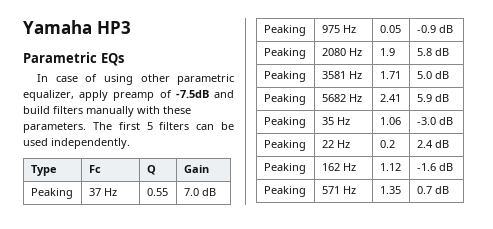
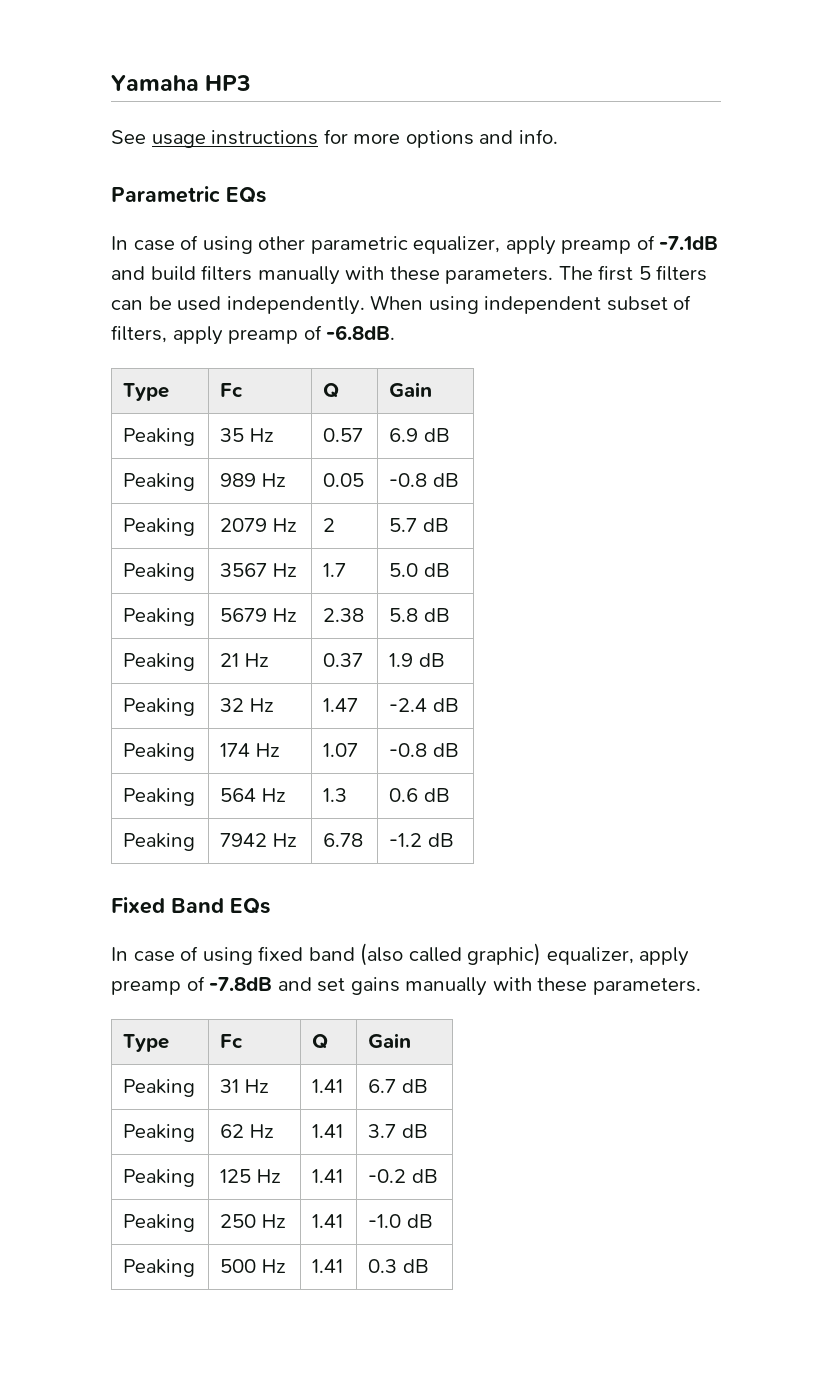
(131, 27) none -> [111,129,558,148] // See usage instructions for more options and info.
[175,90,209,98] -7.5dB -> [659,236,719,250] -7.1dB
[30,165,57,176] [88,165,101,173] [146,165,156,175] [183,165,209,173] [30,188,73,199] [88,188,117,196] [146,188,168,196] [183,188,216,196] [263,25,306,36] [321,25,340,33] // Type | Fc | Q | Gain // Peaking | 37 Hz | 0.55 | 7.0 dB // Peaking | 975 -> [370,295,692,314] [111,325,396,345] [123,383,170,401] [220,383,244,397] [323,383,340,398] [389,382,433,397] [123,428,196,446] [220,428,274,442] [323,428,364,442] [389,428,450,442] [123,473,196,491] [220,473,257,487] When using independent subset of filters, apply preamp of -6.8dB. // Type | Fc | Q | Gain // Peaking | 35 Hz | 0.57 | 6.9 dB // Peaking | 989
[416,25,453,33] [263,48,306,59] [321,48,362,56] [379,48,395,56] -0.9 dB // Peaking | 2080 Hz | 1.9 -> [389,473,459,487] [123,518,196,536] [220,518,297,532] [323,518,336,532] [389,518,449,532] [123,563,196,581] [220,563,297,577] [323,563,347,577] [389,563,450,577] [123,608,196,626] [220,608,297,622] [323,608,365,622] -0.8 dB // Peaking | 2079 Hz | 2 | 5.7 dB // Peaking | 3567 Hz | 1.7 | 5.0 dB // Peaking | 5679 Hz | 2.38
[321,71,362,79] [379,71,401,79] [416,71,449,79] [263,94,306,105] [321,94,362,102] [379,94,401,102] [416,94,449,102] [263,117,306,128] [321,117,350,125] [379,117,401,125] [416,117,453,125] [263,140,306,151] [321,140,350,148] [379,140,395,148] [416,140,449,148] [263,163,306,174] [321,163,356,171] [379,163,401,171] [416,163,453,171] [263,186,306,197] [321,186,356,194] [379,186,401,194] [416,186,449,194] 3581 Hz | 1.71 | 5.0 dB // Peaking | 5682 Hz | 2.41 | 5.9 dB // Peaking | 35 Hz | 1.06 | -3.0 dB // Peaking | 22 Hz | 0.2 | 2.4 dB // Peaking | 162 Hz | 1.12 | -1.6 dB // Peaking | 571 Hz | 1.35 | 0.7 dB -> [220,653,269,667] [323,653,364,667] [389,653,445,667] [123,698,196,716] [220,698,274,712] [323,698,359,712] [389,698,459,712] [123,743,196,761] [220,743,280,757] [323,743,359,757] [389,743,459,757] [123,788,196,806] [220,788,286,802] [323,788,348,802] [389,788,450,802] [123,833,196,851] [220,833,297,847] [323,833,364,847] [389,833,454,847] [111,897,270,914] [111,943,690,966] [111,976,701,996] [123,1034,170,1052] [220,1034,244,1048] [312,1034,329,1049] [368,1033,412,1048] [123,1079,196,1097] [220,1079,269,1093] [312,1079,344,1093] [368,1079,428,1093] [123,1124,196,1142] [220,1124,274,1138] [312,1124,344,1138] [368,1124,428,1138] [123,1169,196,1187] [220,1169,281,1183] [312,1169,344,1183] [368,1169,438,1183] [123,1214,196,1232] [220,1214,286,1228] [312,1214,344,1228] [368,1214,433,1228] [123,1259,196,1277] [220,1259,286,1273] [312,1259,344,1273] [368,1259,429,1273] 21 Hz | 0.37 | 1.9 dB // Peaking | 32 Hz | 1.47 | -2.4 dB // Peaking | 174 Hz | 1.07 | -0.8 dB // Peaking | 564 Hz | 1.3 | 0.6 dB // Peaking | 7942 Hz | 6.78 | -1.2 dB // Fixed Band EQs // In case of using fixed band (also called graphic) equalizer, apply preamp of -7.8dB and set gains manually with these parameters. // Type | Fc | Q | Gain // Peaking | 31 Hz | 1.41 | 6.7 dB // Peaking | 62 Hz | 1.41 | 3.7 dB // Peaking | 125 Hz | 1.41 | -0.2 dB // Peaking | 250 Hz | 1.41 | -1.0 dB // Peaking | 500 Hz | 1.41 | 0.3 dB

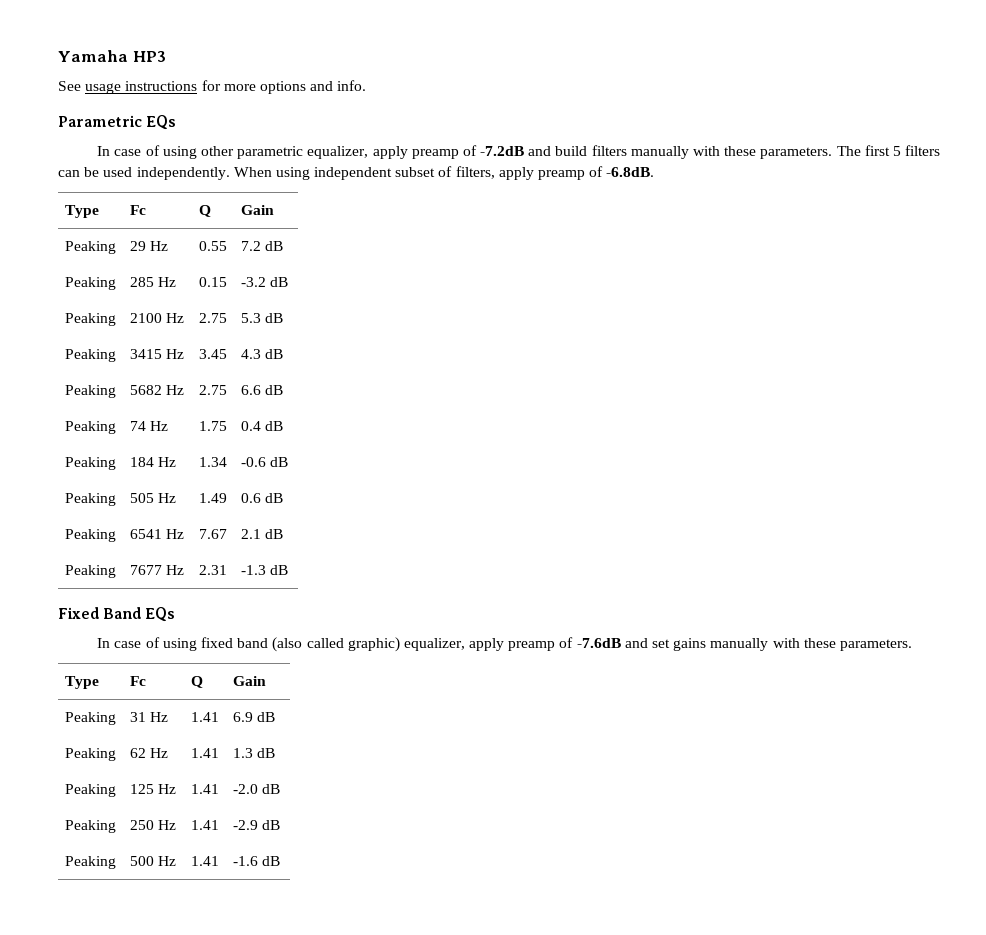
[659,236,719,250] -7.1dB -> [480,146,525,156] -7.2dB
[220,428,274,442] [323,428,364,442] [389,428,450,442] [123,473,196,491] [220,473,286,487] [323,473,365,487] [389,473,459,487] [123,518,196,536] [220,518,297,532] [323,518,336,532] [389,518,449,532] [123,563,196,581] [220,563,297,577] [323,563,347,577] [389,563,450,577] [123,608,196,626] [220,608,297,622] [323,608,365,622] [389,608,450,622] [123,653,196,671] [220,653,269,667] [323,653,364,667] [389,653,445,667] [123,698,196,716] [220,698,274,712] [323,698,359,712] [389,698,459,712] [123,743,196,761] [220,743,280,757] [323,743,359,757] [389,743,459,757] [123,788,196,806] [220,788,286,802] [323,788,348,802] 35 Hz | 0.57 | 6.9 dB // Peaking | 989 Hz | 0.05 | -0.8 dB // Peaking | 2079 Hz | 2 | 5.7 dB // Peaking | 3567 Hz | 1.7 | 5.0 dB // Peaking | 5679 Hz | 2.38 | 5.8 dB // Peaking | 21 Hz | 0.37 | 1.9 dB // Peaking | 32 Hz | 1.47 | -2.4 dB // Peaking | 174 Hz | 1.07 | -0.8 dB // Peaking | 564 Hz | 1.3 -> [129,241,168,251] [198,241,227,251] [240,241,283,251] [64,277,116,290] [129,277,176,287] [198,277,227,287] [240,277,288,287] [64,313,116,326] [129,313,184,323] [198,313,227,323] [240,313,283,323] [64,349,116,362] [129,349,184,359] [198,349,227,359] [240,349,283,359] [64,385,116,398] [129,385,184,395] [198,385,227,395] [240,385,283,395] [64,421,116,434] [129,421,168,431] [198,421,227,431] [240,421,283,431] [64,457,116,470] [129,457,176,467] [198,457,227,467] [240,457,288,467] [64,493,116,506] [129,493,176,503] [198,493,227,503] 29 Hz | 0.55 | 7.2 dB // Peaking | 285 Hz | 0.15 | -3.2 dB // Peaking | 2100 Hz | 2.75 | 5.3 dB // Peaking | 3415 Hz | 3.45 | 4.3 dB // Peaking | 5682 Hz | 2.75 | 6.6 dB // Peaking | 74 Hz | 1.75 | 0.4 dB // Peaking | 184 Hz | 1.34 | -0.6 dB // Peaking | 505 Hz | 1.49
[220,833,297,847] [323,833,364,847] [389,833,423,847] 7942 Hz | 6.78 | -1.2 -> [129,529,184,539] [198,529,227,539] [240,529,283,539] [64,565,116,578] [129,565,184,575] [198,565,227,575] [240,565,266,575] 6541 Hz | 7.67 | 2.1 dB // Peaking | 7677 Hz | 2.31 | -1.3
[209,977,273,991] -7.8dB -> [576,638,621,648] -7.6dB
[368,1079,397,1093] 6.7 -> [232,712,253,722] 6.9
[368,1124,397,1138] 3.7 -> [232,748,253,758] 1.3
[368,1169,407,1183] -0.2 -> [232,784,258,794] -2.0
[368,1214,402,1228] -1.0 -> [232,820,258,830] -2.9
[368,1259,398,1273] 0.3 -> [232,856,258,866] -1.6

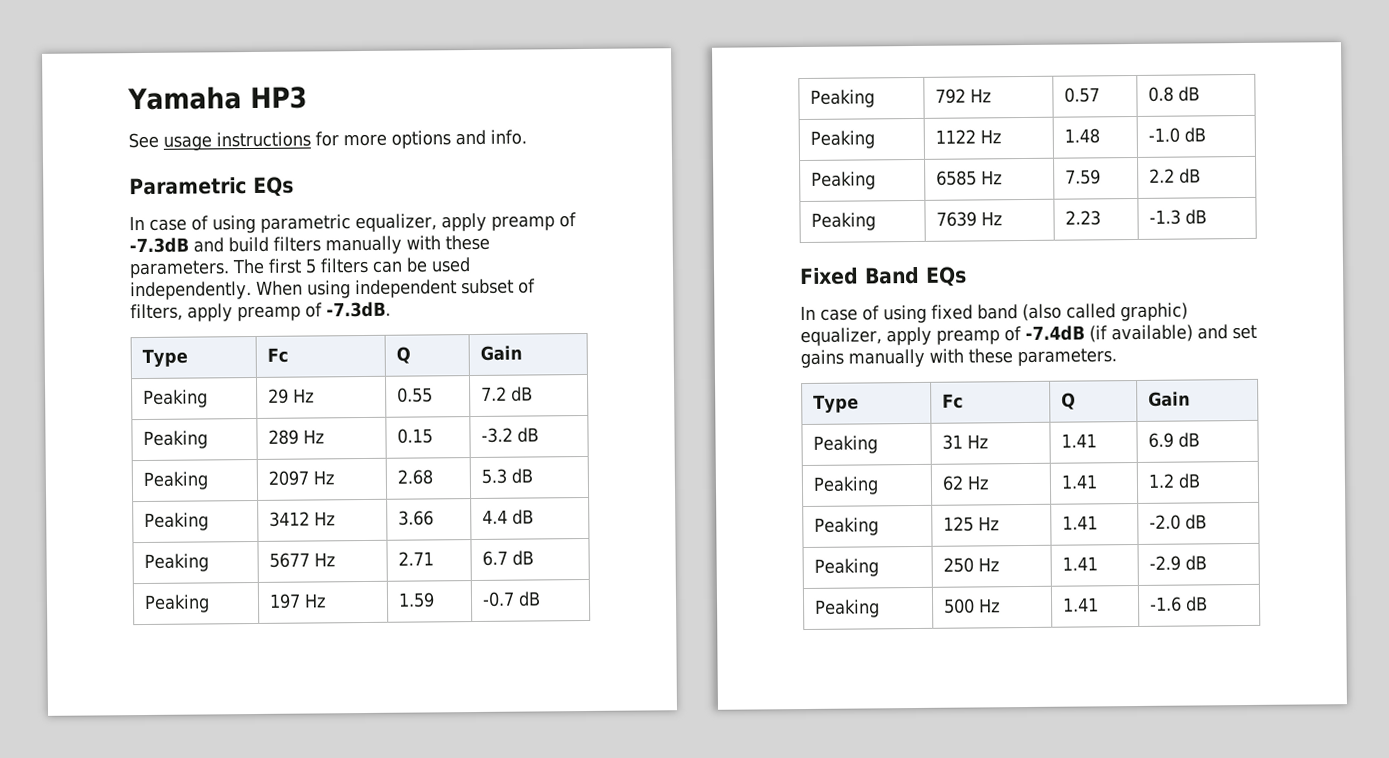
[200,146,234,156] other -> (256, 224) none
[480,146,525,156] -7.2dB -> [129,237,189,254] -7.3dB
[606,167,655,177] -6.8dB. -> [326,301,391,318] -7.3dB.
[129,277,154,287] 285 -> [267,429,299,445] 289
[129,313,184,323] [198,313,227,323] 2100 Hz | 2.75 -> [267,470,335,486] [396,469,433,485] 2097 Hz | 2.68
[129,349,184,359] [198,349,227,359] [240,349,283,359] [64,385,116,398] [129,385,184,395] [198,385,227,395] [240,385,283,395] [64,421,116,434] [129,421,168,431] [198,421,227,431] [240,421,283,431] [64,457,116,470] [129,457,176,467] [198,457,227,467] [240,457,288,467] [64,493,116,506] [129,493,176,503] [198,493,227,503] [240,493,283,503] [64,529,116,542] [129,529,184,539] [198,529,227,539] [240,529,283,539] [64,565,116,578] [129,565,184,575] [198,565,227,575] 3415 Hz | 3.45 | 4.3 dB // Peaking | 5682 Hz | 2.75 | 6.6 dB // Peaking | 74 Hz | 1.75 | 0.4 dB // Peaking | 184 Hz | 1.34 | -0.6 dB // Peaking | 505 Hz | 1.49 | 0.6 dB // Peaking | 6541 Hz | 7.67 | 2.1 dB // Peaking | 7677 Hz | 2.31 -> [268,511,336,527] [397,510,434,526] [481,509,534,525] [143,553,209,573] [268,552,336,568] [397,551,434,566] [481,550,534,566] [143,594,210,614] [268,593,327,609] [397,592,435,608] [481,591,541,607] [809,89,875,108] [934,88,992,104] [1063,87,1100,103] [1147,86,1200,102] [809,130,875,149] [934,129,1002,144] [1063,128,1100,144] [1147,127,1206,143] [810,171,876,190] [935,170,1003,186] [1064,169,1101,185] [1148,168,1201,184] [810,212,876,231] [935,211,1003,227] [1064,210,1101,226] 3412 Hz | 3.66 | 4.4 dB // Peaking | 5677 Hz | 2.71 | 6.7 dB // Peaking | 197 Hz | 1.59 | -0.7 dB // Peaking | 792 Hz | 0.57 | 0.8 dB // Peaking | 1122 Hz | 1.48 | -1.0 dB // Peaking | 6585 Hz | 7.59 | 2.2 dB // Peaking | 7639 Hz | 2.23
[576,638,621,648] -7.6dB -> [1025,324,1193,343] -7.4dB (if available)
[232,748,253,758] 1.3 -> [1147,473,1175,488] 1.2

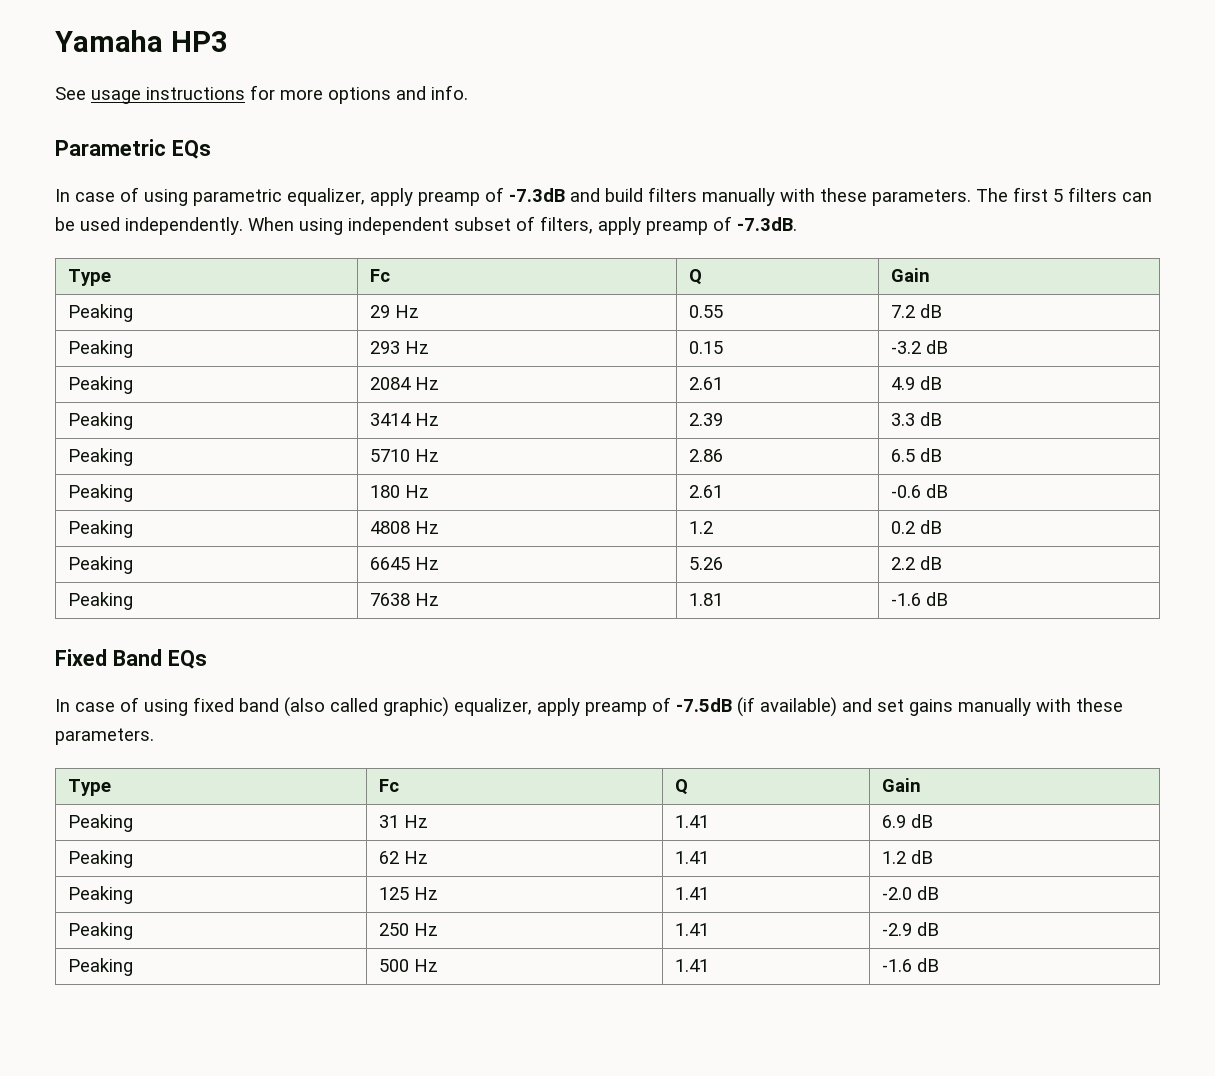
[267,429,299,445] 289 -> [370,341,401,354] 293
[267,470,335,486] [396,469,433,485] [480,468,533,484] [143,512,209,532] [268,511,336,527] [397,510,434,526] [481,509,534,525] [143,553,209,573] [268,552,336,568] [397,551,434,566] [481,550,534,566] [143,594,210,614] [268,593,327,609] [397,592,435,608] [481,591,541,607] [809,89,875,108] [934,88,992,104] [1063,87,1100,103] [1147,86,1200,102] [809,130,875,149] [934,129,1002,144] [1063,128,1100,144] [1147,127,1206,143] [810,171,876,190] [935,170,1003,186] [1064,169,1101,185] 2097 Hz | 2.68 | 5.3 dB // Peaking | 3412 Hz | 3.66 | 4.4 dB // Peaking | 5677 Hz | 2.71 | 6.7 dB // Peaking | 197 Hz | 1.59 | -0.7 dB // Peaking | 792 Hz | 0.57 | 0.8 dB // Peaking | 1122 Hz | 1.48 | -1.0 dB // Peaking | 6585 Hz | 7.59 -> [370,377,440,390] [689,377,724,390] [891,376,943,390] [68,412,134,430] [370,413,440,426] [689,413,724,426] [891,412,943,426] [68,448,134,466] [370,449,440,462] [689,449,724,462] [891,448,943,462] [68,484,134,502] [370,485,430,498] [689,485,724,498] [891,484,949,498] [68,520,134,538] [370,521,440,534] [689,521,714,534] [891,520,943,534] [68,556,134,574] [370,557,440,570] [689,557,724,570] 2084 Hz | 2.61 | 4.9 dB // Peaking | 3414 Hz | 2.39 | 3.3 dB // Peaking | 5710 Hz | 2.86 | 6.5 dB // Peaking | 180 Hz | 2.61 | -0.6 dB // Peaking | 4808 Hz | 1.2 | 0.2 dB // Peaking | 6645 Hz | 5.26
[935,211,1003,227] [1064,210,1101,226] [1148,209,1181,225] 7639 Hz | 2.23 | -1.3 -> [370,593,440,606] [689,593,724,606] [891,593,922,606] 7638 Hz | 1.81 | -1.6
[1025,325,1085,341] -7.4dB -> [676,698,732,712] -7.5dB

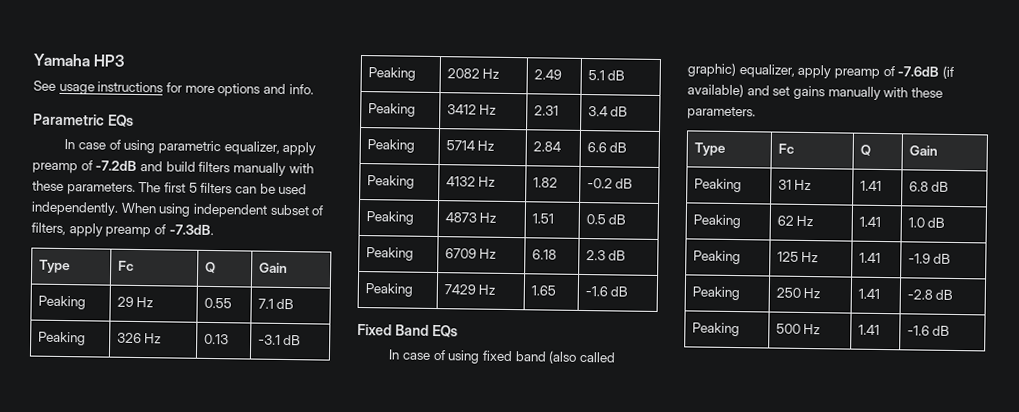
[509,188,565,202] -7.3dB -> [95,160,138,171] -7.2dB
[891,304,943,318] [68,340,134,358] [370,341,430,354] [689,341,724,354] [891,340,949,354] [68,376,134,394] [370,377,440,390] [689,377,724,390] [891,376,943,390] [68,412,134,430] [370,413,440,426] [689,413,724,426] [891,412,943,426] [68,448,134,466] [370,449,440,462] [689,449,724,462] [891,448,943,462] [68,484,134,502] [370,485,430,498] [689,485,724,498] [891,484,949,498] [68,520,134,538] [370,521,440,534] [689,521,714,534] [891,520,943,534] [68,556,134,574] [370,557,440,570] [689,557,724,570] [891,556,943,570] [68,592,134,610] [370,593,440,606] [689,593,724,606] 7.2 dB // Peaking | 293 Hz | 0.15 | -3.2 dB // Peaking | 2084 Hz | 2.61 | 4.9 dB // Peaking | 3414 Hz | 2.39 | 3.3 dB // Peaking | 5710 Hz | 2.86 | 6.5 dB // Peaking | 180 Hz | 2.61 | -0.6 dB // Peaking | 4808 Hz | 1.2 | 0.2 dB // Peaking | 6645 Hz | 5.26 | 2.2 dB // Peaking | 7638 Hz | 1.81 -> [257,298,295,310] [37,331,86,346] [116,332,162,344] [203,333,229,345] [257,334,302,346] [367,67,416,81] [446,68,500,79] [533,69,562,80] [587,70,626,81] [367,103,416,117] [446,104,497,115] [533,105,559,116] [587,106,629,117] [366,139,415,153] [445,140,495,151] [532,141,561,152] [586,142,628,153] [366,175,415,189] [445,176,496,187] [532,177,558,188] [586,178,634,189] [365,211,414,225] [444,212,497,223] [531,213,554,224] [585,214,627,225] [365,247,414,261] [444,248,497,259] [531,249,557,260] [585,250,627,261] [364,283,413,297] [443,284,496,295] [530,285,556,296] 7.1 dB // Peaking | 326 Hz | 0.13 | -3.1 dB // Peaking | 2082 Hz | 2.49 | 5.1 dB // Peaking | 3412 Hz | 2.31 | 3.4 dB // Peaking | 5714 Hz | 2.84 | 6.6 dB // Peaking | 4132 Hz | 1.82 | -0.2 dB // Peaking | 4873 Hz | 1.51 | 0.5 dB // Peaking | 6709 Hz | 6.18 | 2.3 dB // Peaking | 7429 Hz | 1.65
[676,698,732,712] -7.5dB -> [897,66,940,77] -7.6dB
[882,815,907,828] 6.9 -> [908,181,929,192] 6.8
[882,851,907,864] 1.2 -> [907,217,925,228] 1.0
[882,887,913,900] -2.0 -> [907,253,931,264] -1.9
[882,923,913,936] -2.9 -> [906,289,933,300] -2.8

